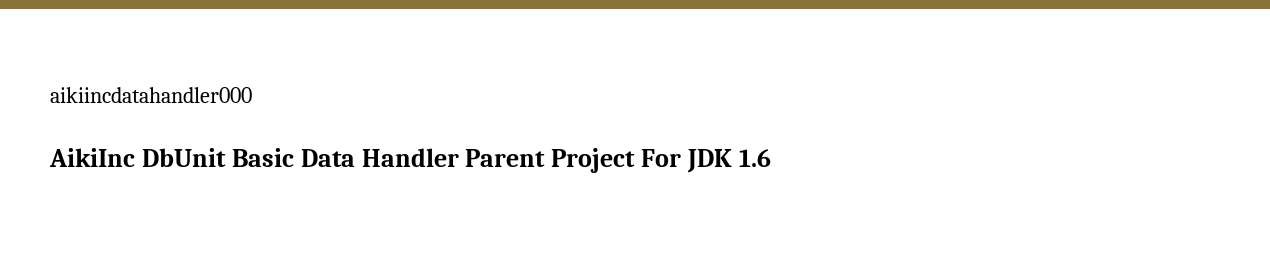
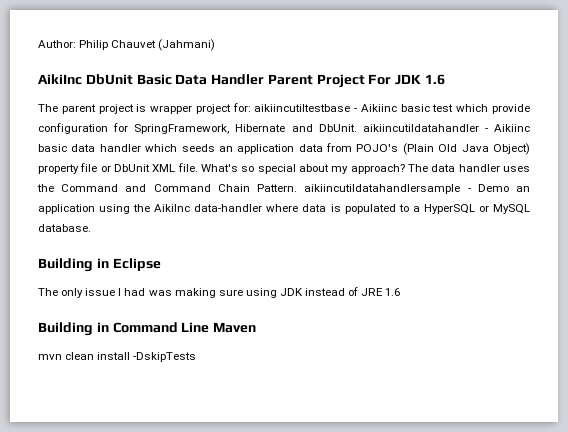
[50,87,252,103] aikiincdatahandler000 -> [38,39,216,51] Author: Philip Chauvet (Jahmani)
(771, 158) none -> [38,103,530,114] [38,123,530,134] [38,143,530,155] [38,163,530,174] [37,184,530,194] [38,204,531,214] [38,224,91,232] [38,258,161,272] [38,287,401,298] [38,322,257,336] [38,352,197,362] // The parent project is wrapper project for: aikiincutiltestbase - Aikiinc basic test which provide configuration for SpringFramework, Hibernate and DbUnit. aikiincutildatahandler - Aikiinc basic data handler which seeds an application data from POJO's (Plain Old Java Object) property file or DbUnit XML file. What's so special about my approach? The data handler uses the Command and Command Chain Pattern. aikiincutildatahandlersample - Demo an application using the AikiInc data-handler where data is populated to a HyperSQL or MySQL database. // Building in Eclipse // The only issue I had was making sure using JDK instead of JRE 1.6 // Building in Command Line Maven // mvn clean install -DskipTests

